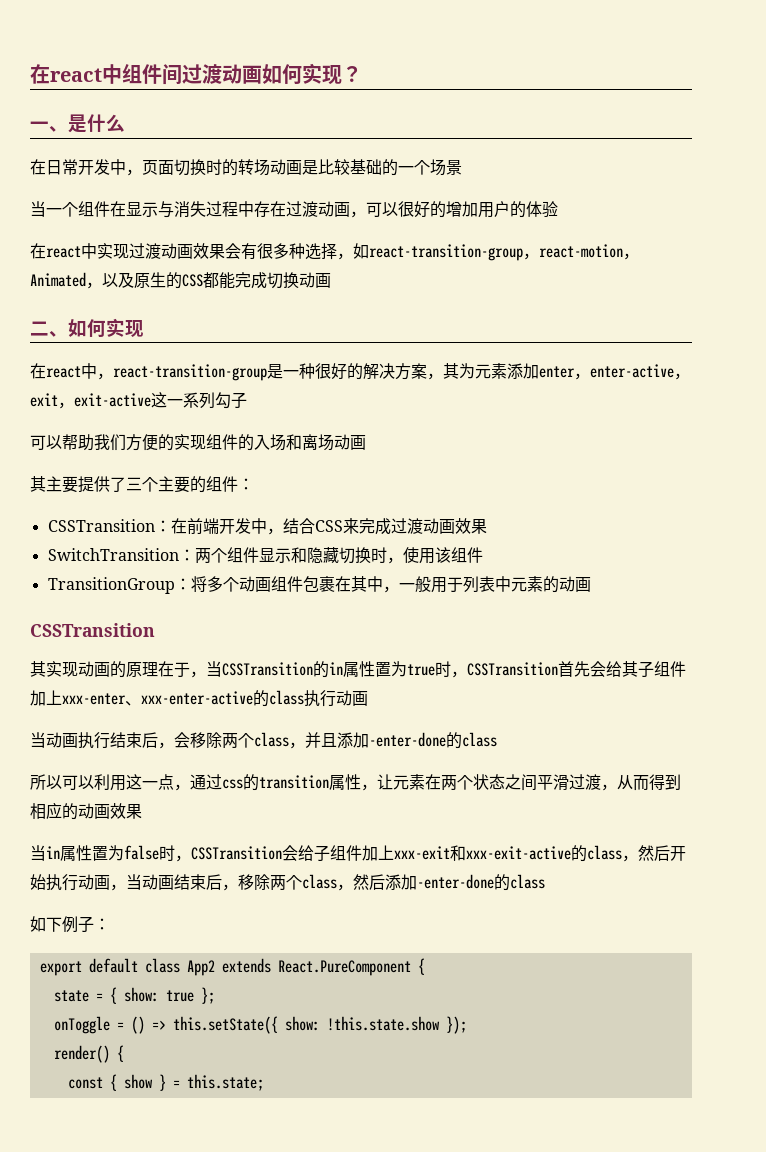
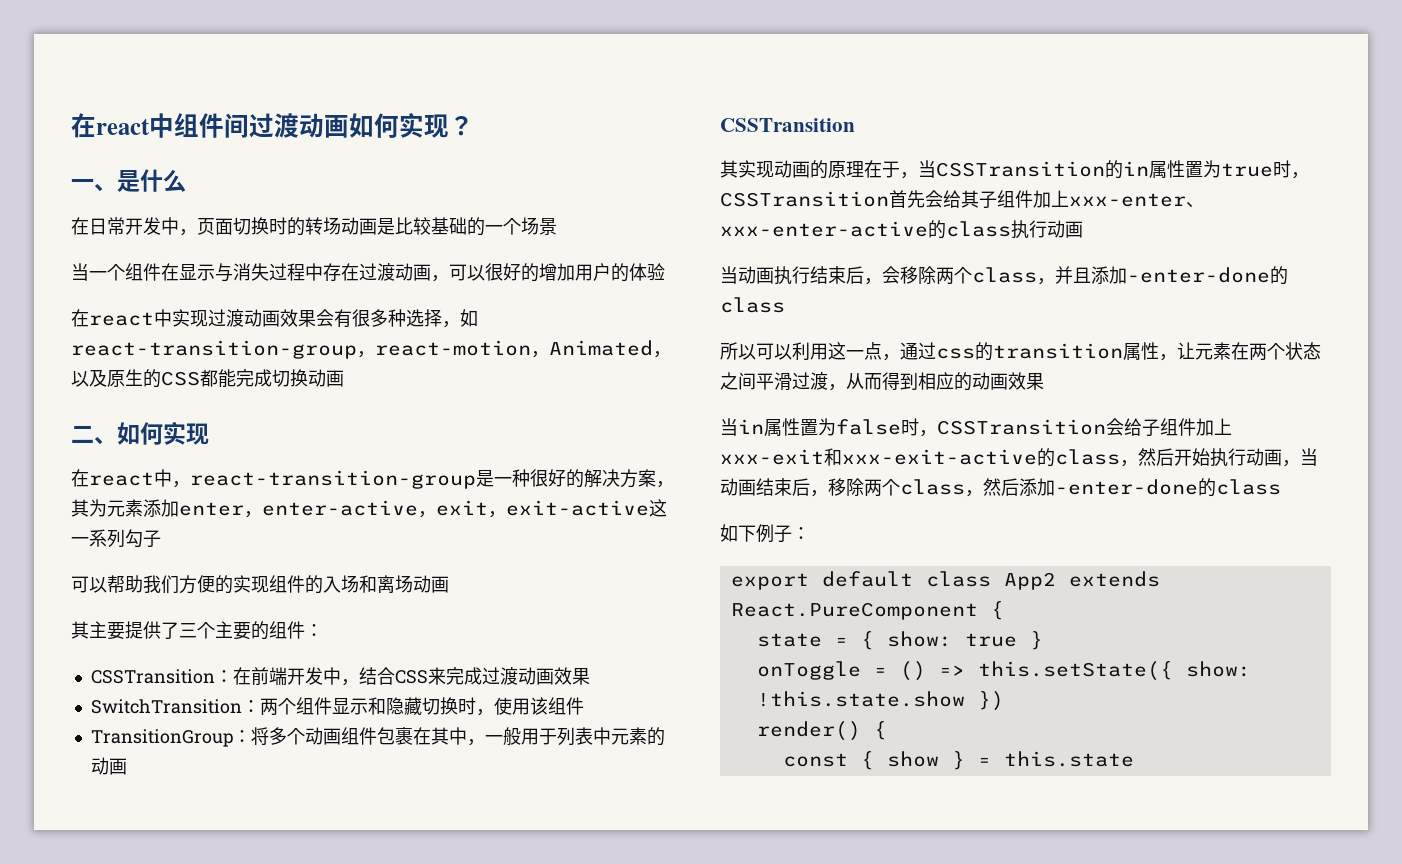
[200,987,215,1004] }; -> [1029,631,1043,650] }
[445,1016,467,1034] }); -> [977,691,1004,711] })
[186,1074,264,1091] this.state; -> [1003,751,1134,767] this.state

